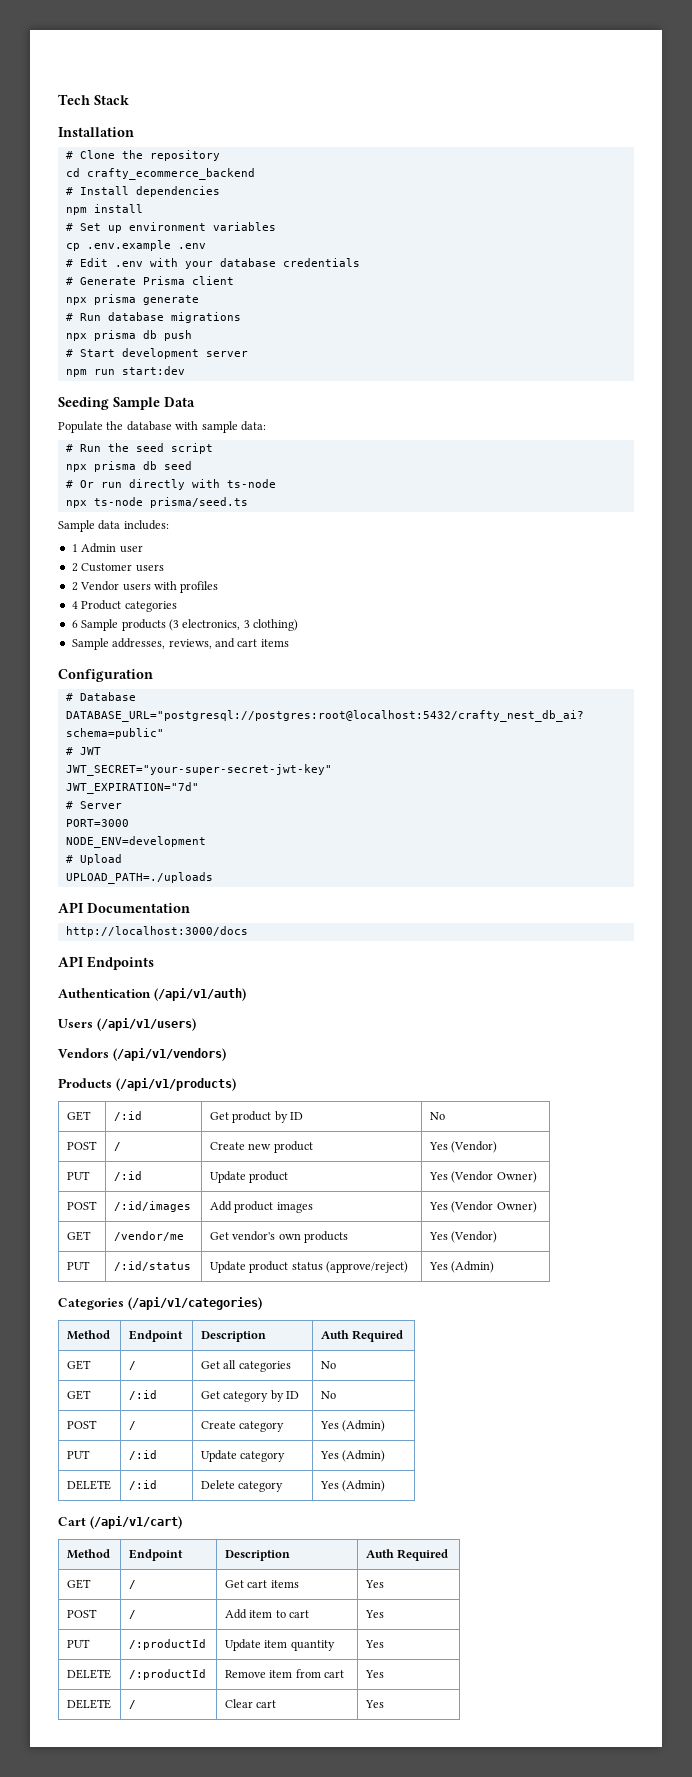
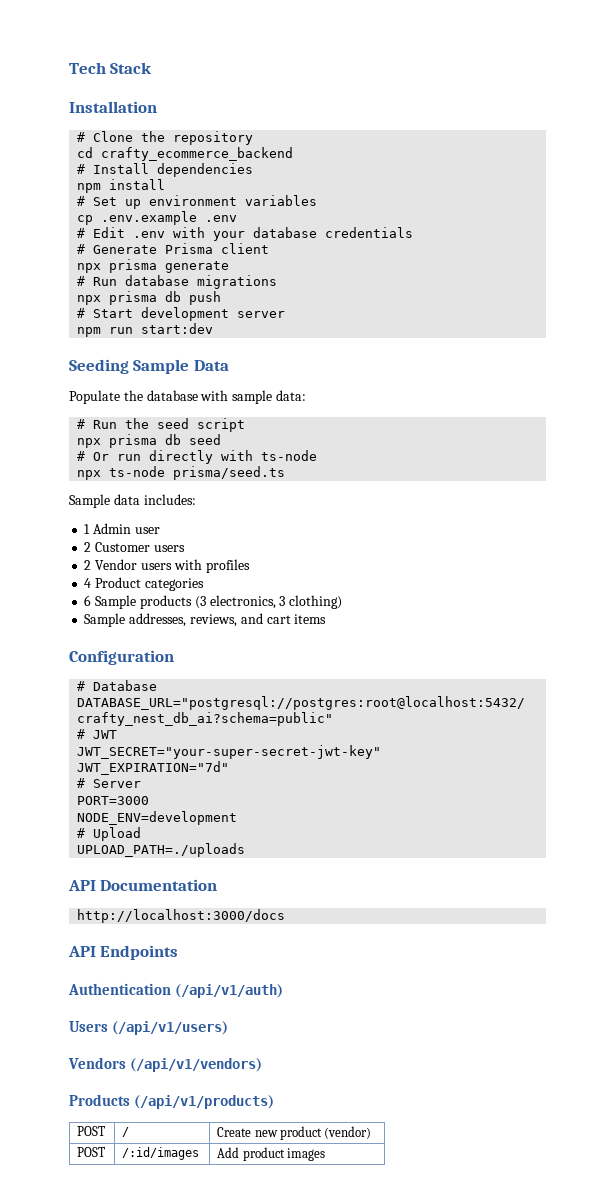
[66,1111,91,1121] [113,1111,142,1121] [209,1111,304,1123] [429,1112,445,1120] // GET | /:id | Get product by ID | No -> (275, 1102) none
[428,1141,498,1153] [66,1171,90,1180] [113,1171,142,1181] [209,1171,289,1183] [428,1171,537,1183] | Yes (Vendor) // PUT | /:id | Update product | Yes (Vendor Owner) -> [324,1126,372,1139] (vendor)
[428,1201,537,1213] [66,1231,91,1241] [113,1231,184,1241] [209,1231,349,1243] [428,1231,498,1243] [66,1261,90,1270] [113,1261,191,1271] [209,1261,409,1273] [428,1261,495,1273] [58,1297,262,1310] [66,1330,110,1340] [128,1330,183,1342] [200,1331,266,1342] [320,1330,404,1342] [66,1360,91,1370] [128,1361,136,1370] [200,1360,291,1372] [320,1361,336,1369] [66,1390,91,1400] [128,1390,157,1400] [200,1390,300,1402] [320,1391,336,1399] [66,1420,97,1429] [128,1421,136,1430] [200,1421,285,1432] [319,1420,386,1432] [66,1450,90,1459] [128,1450,157,1460] [200,1450,286,1462] [319,1450,386,1462] [66,1480,111,1490] [128,1480,157,1490] [200,1480,284,1492] [319,1480,386,1492] [58,1516,182,1529] [66,1549,110,1559] [128,1549,183,1561] [224,1550,290,1561] [365,1549,449,1561] [66,1579,91,1589] [128,1580,136,1589] [224,1580,299,1588] [364,1580,384,1588] [66,1609,97,1618] [128,1610,136,1619] [224,1609,310,1619] [364,1610,384,1618] [66,1639,90,1648] [128,1639,206,1650] [224,1639,335,1651] [364,1640,384,1648] [66,1669,111,1679] [128,1669,206,1680] [224,1669,345,1678] [364,1670,384,1678] [66,1699,111,1709] [128,1700,136,1709] [224,1699,277,1708] [364,1700,384,1708] | Yes (Vendor Owner) // GET | /vendor/me | Get vendor's own products | Yes (Vendor) // PUT | /:id/status | Update product status (approve/reject) | Yes (Admin) // Categories (/api/v1/categories) // Method | Endpoint | Description | Auth Required // GET | / | Get all categories | No // GET | /:id | Get category by ID | No // POST | / | Create category | Yes (Admin) // PUT | /:id | Update category | Yes (Admin) // DELETE | /:id | Delete category | Yes (Admin) // Cart (/api/v1/cart) // Method | Endpoint | Description | Auth Required // GET | / | Get cart items | Yes // POST | / | Add item to cart | Yes // PUT | /:productId | Update item quantity | Yes // DELETE | /:productId | Remove item from cart | Yes // DELETE | / | Clear cart | Yes -> (326, 1154) none

